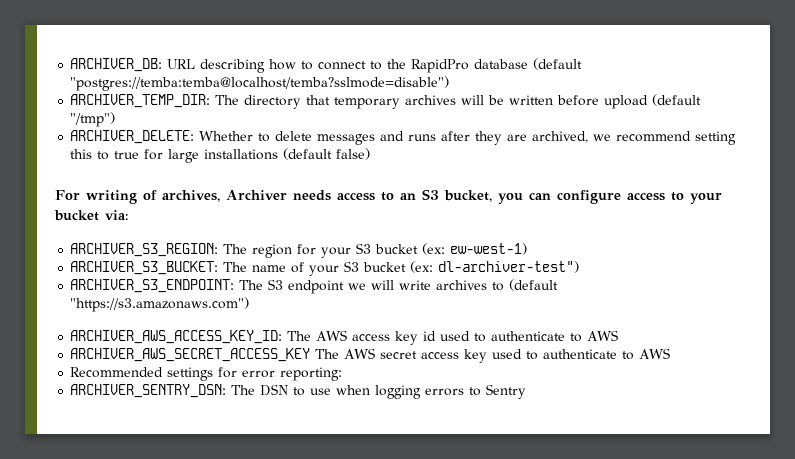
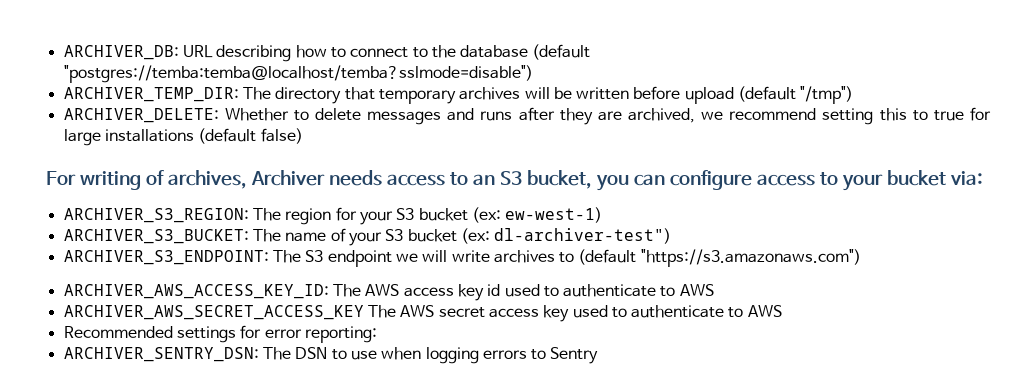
[411,59,470,73] RapidPro -> (456, 51) none

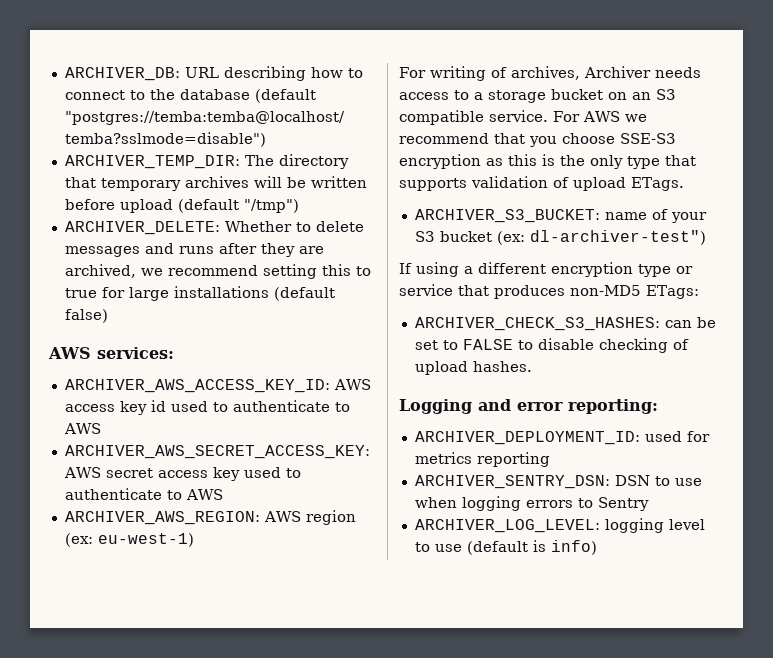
[46,170,983,191] [63,207,603,225] [63,228,672,246] [63,249,861,267] For writing of archives, Archiver needs access to an S3 bucket, you can configure access to your bucket via: // ARCHIVER_S3_REGION: The region for your S3 bucket (ex: ew-west-1) // ARCHIVER_S3_BUCKET: The name of your S3 bucket (ex: dl-archiver-test") // ARCHIVER_S3_ENDPOINT: The S3 endpoint we will write archives to (default "https://s3.amazonaws.com") -> [48,347,174,359] AWS services:
[332,284,361,297] The -> (330, 386) none
[63,305,396,320] ARCHIVER_AWS_SECRET_ACCESS_KEY The -> [64,445,370,459] ARCHIVER_AWS_SECRET_ACCESS_KEY:
[63,325,377,343] Recommended settings for error reporting: -> [64,510,356,525] [64,533,194,547] [399,66,701,81] [399,89,676,103] [399,110,647,125] [399,133,676,147] [399,154,696,169] [399,176,684,191] [414,209,707,223] [414,230,706,245] [399,262,693,277] [399,284,699,299] [414,317,716,331] [414,338,689,353] [414,361,532,375] [399,399,658,414] [414,431,710,445] [414,452,550,467] ARCHIVER_AWS_REGION: AWS region (ex: eu-west-1) // For writing of archives, Archiver needs access to a storage bucket on an S3 compatible service. For AWS we recommend that you choose SSE-S3 encryption as this is the only type that supports validation of upload ETags. // ARCHIVER_S3_BUCKET: name of your S3 bucket (ex: dl-archiver-test") // If using a different encryption type or service that produces non-MD5 ETags: // ARCHIVER_CHECK_S3_HASHES: can be set to FALSE to disable checking of upload hashes. // Logging and error reporting: // ARCHIVER_DEPLOYMENT_ID: used for metrics reporting
[262,347,291,360] The -> (610, 482) none
(599, 355) none -> [414,518,705,533] [414,540,597,555] // ARCHIVER_LOG_LEVEL: logging level to use (default is info)

